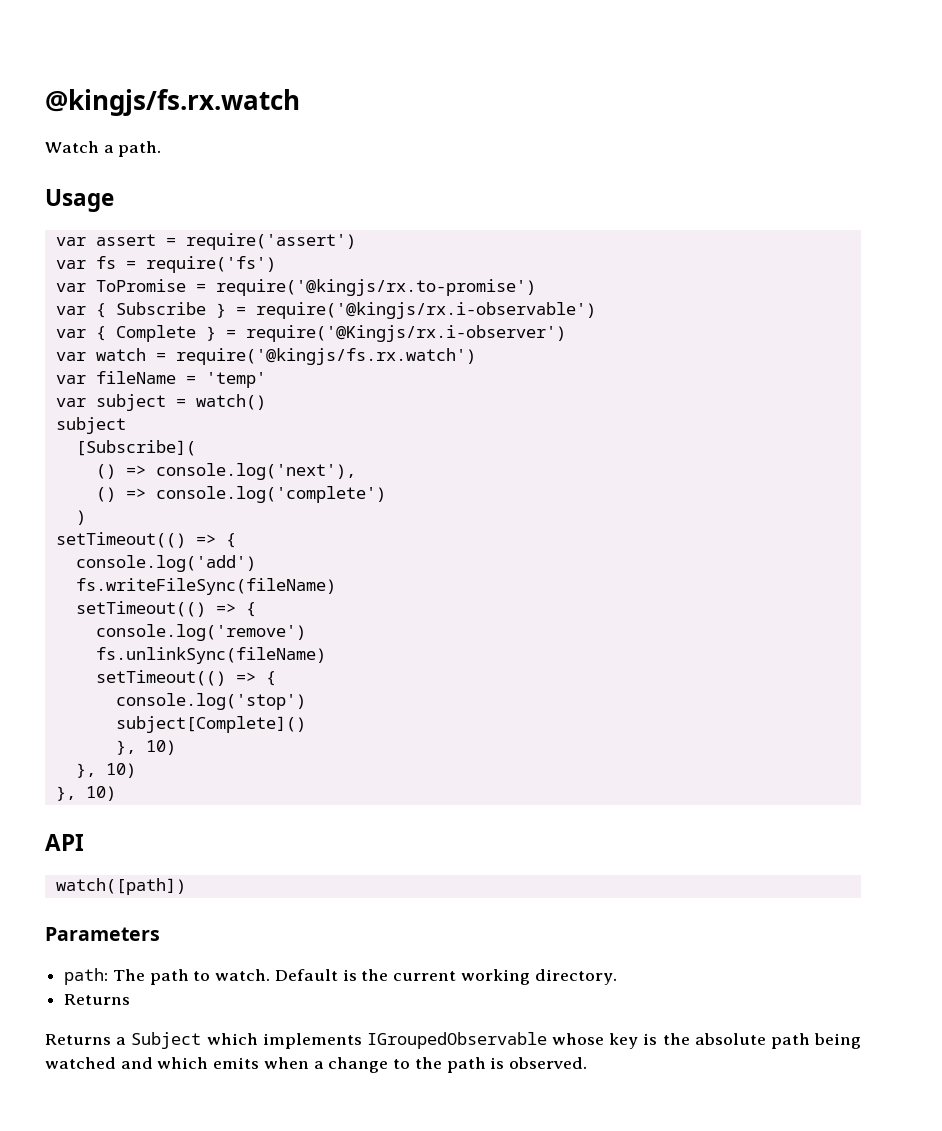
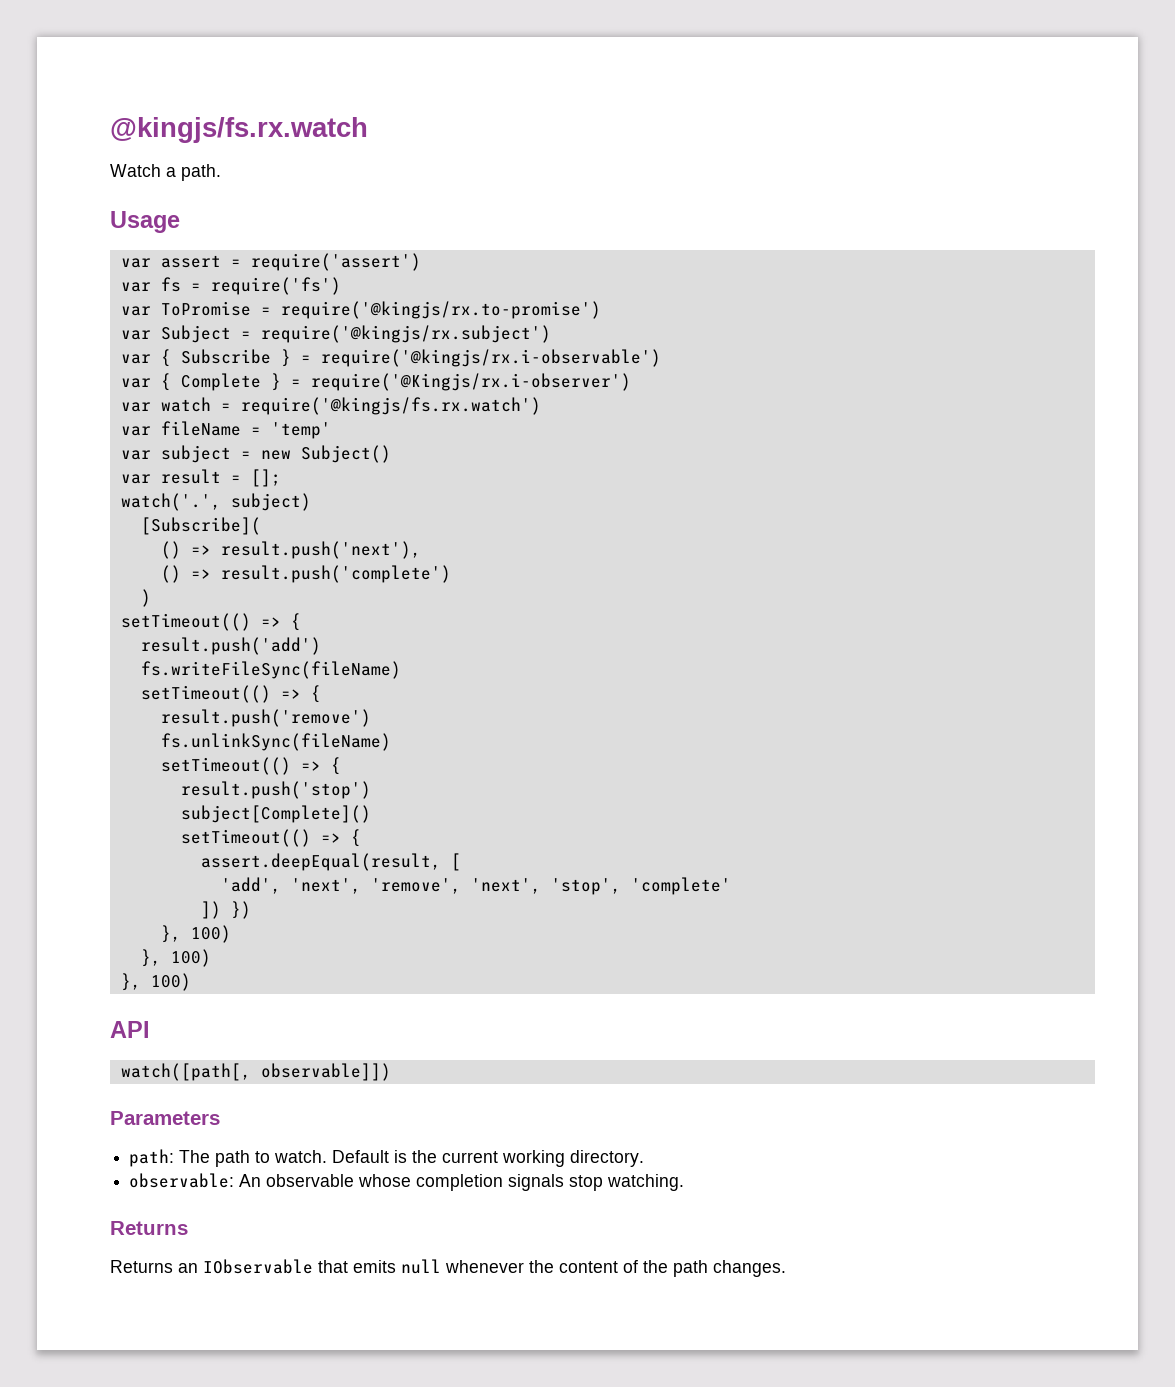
(536, 287) none -> [120,325,551,343] // var Subject = require('@kingjs/rx.subject')
[195,394,266,410] [55,417,126,434] watch() // subject -> [260,445,391,463] [120,469,281,487] [120,493,311,511] new Subject() // var result = []; // watch('.', subject)
[155,463,356,480] [95,486,386,503] console.log('next'), // () => console.log('complete') -> [220,541,421,559] [160,565,451,583] result.push('next'), // () => result.push('complete')
[75,555,256,572] console.log('add') -> [140,637,321,655] result.push('add')
[95,624,306,641] console.log('remove') -> [160,709,371,727] result.push('remove')
[115,693,306,710] console.log('stop') -> [180,781,371,799] result.push('stop')
[115,740,176,755] [75,763,136,778] [55,786,116,801] }, 10) // }, 10) // }, 10) -> [180,829,361,847] [200,853,461,871] [220,877,731,895] [200,901,251,919] [160,925,231,943] [140,949,211,967] [120,973,191,991] setTimeout(() => { // assert.deepEqual(result, [ // 'add', 'next', 'remove', 'next', 'stop', 'complete' // ]) }) // }, 100) // }, 100) // }, 100)
[55,878,186,895] watch([path]) -> [120,1063,391,1081] watch([path[, observable]])
[64,994,131,1005] [45,1032,861,1049] [45,1057,587,1073] Returns // Returns a Subject which implements IGroupedObservable whose key is the absolute path being watched and which emits when a change to the path is observed. -> [129,1173,685,1191] [110,1221,188,1235] [110,1259,786,1277] observable: An observable whose completion signals stop watching. // Returns // Returns an IObservable that emits null whenever the content of the path changes.

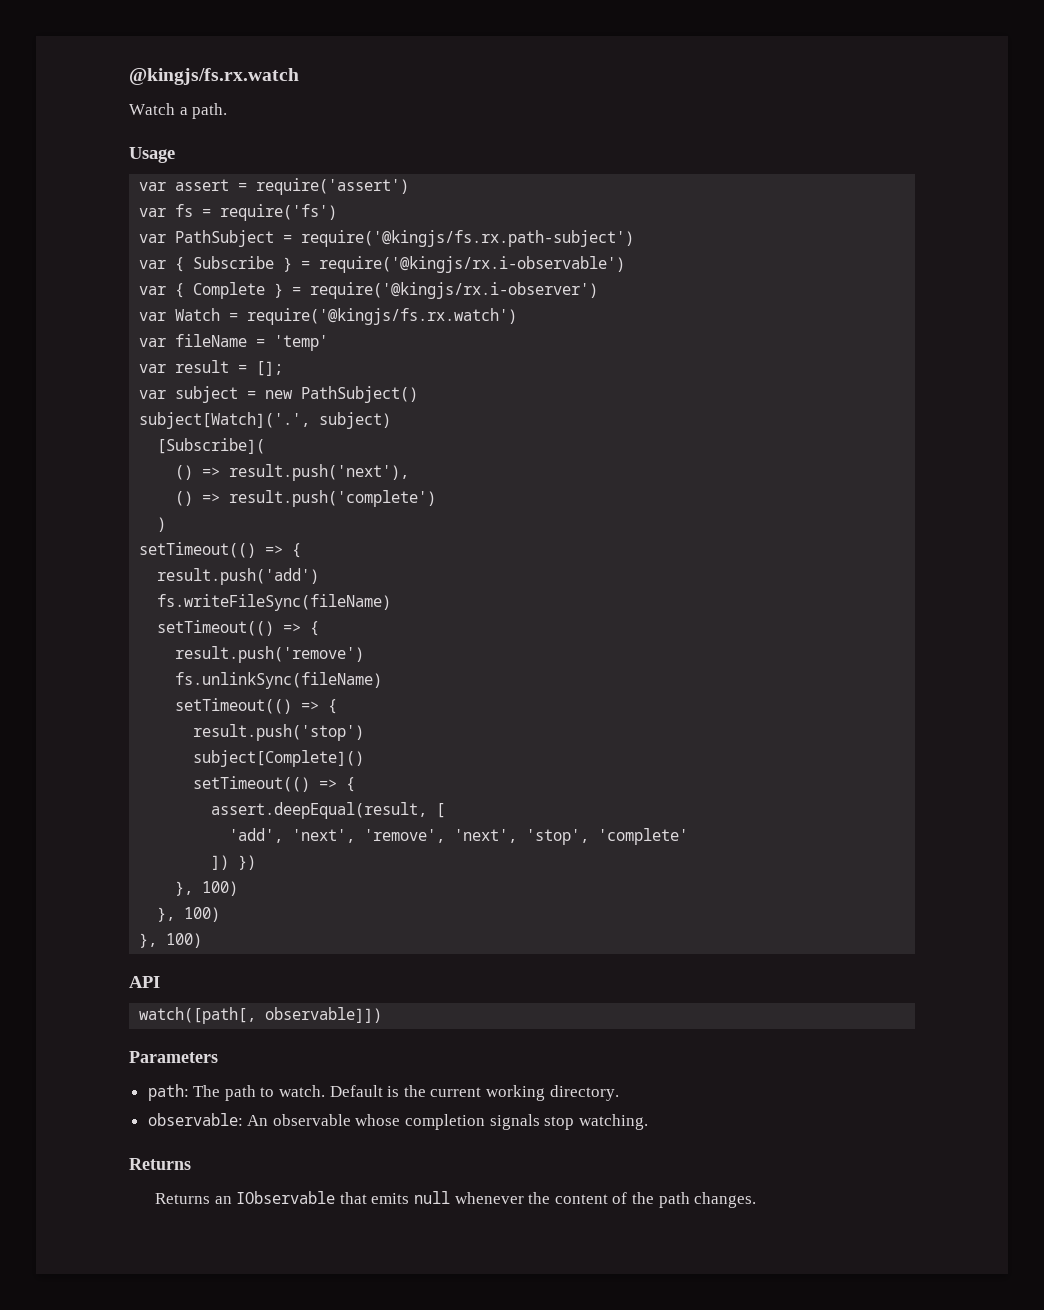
[160,301,601,319] [120,325,551,343] ToPromise = require('@kingjs/rx.to-promise') // var Subject = require('@kingjs/rx.subject') -> [175,230,635,247] PathSubject = require('@kingjs/fs.rx.path-subject')
[310,373,631,391] [120,397,211,412] require('@Kingjs/rx.i-observer') // var watch -> [310,282,599,299] [139,308,221,321] require('@kingjs/rx.i-observer') // var Watch
[120,445,391,463] // var subject = new Subject() -> (329, 343) none
[120,493,221,511] watch('.', -> [139,386,419,403] [139,412,311,429] var subject = new PathSubject() // subject[Watch]('.',

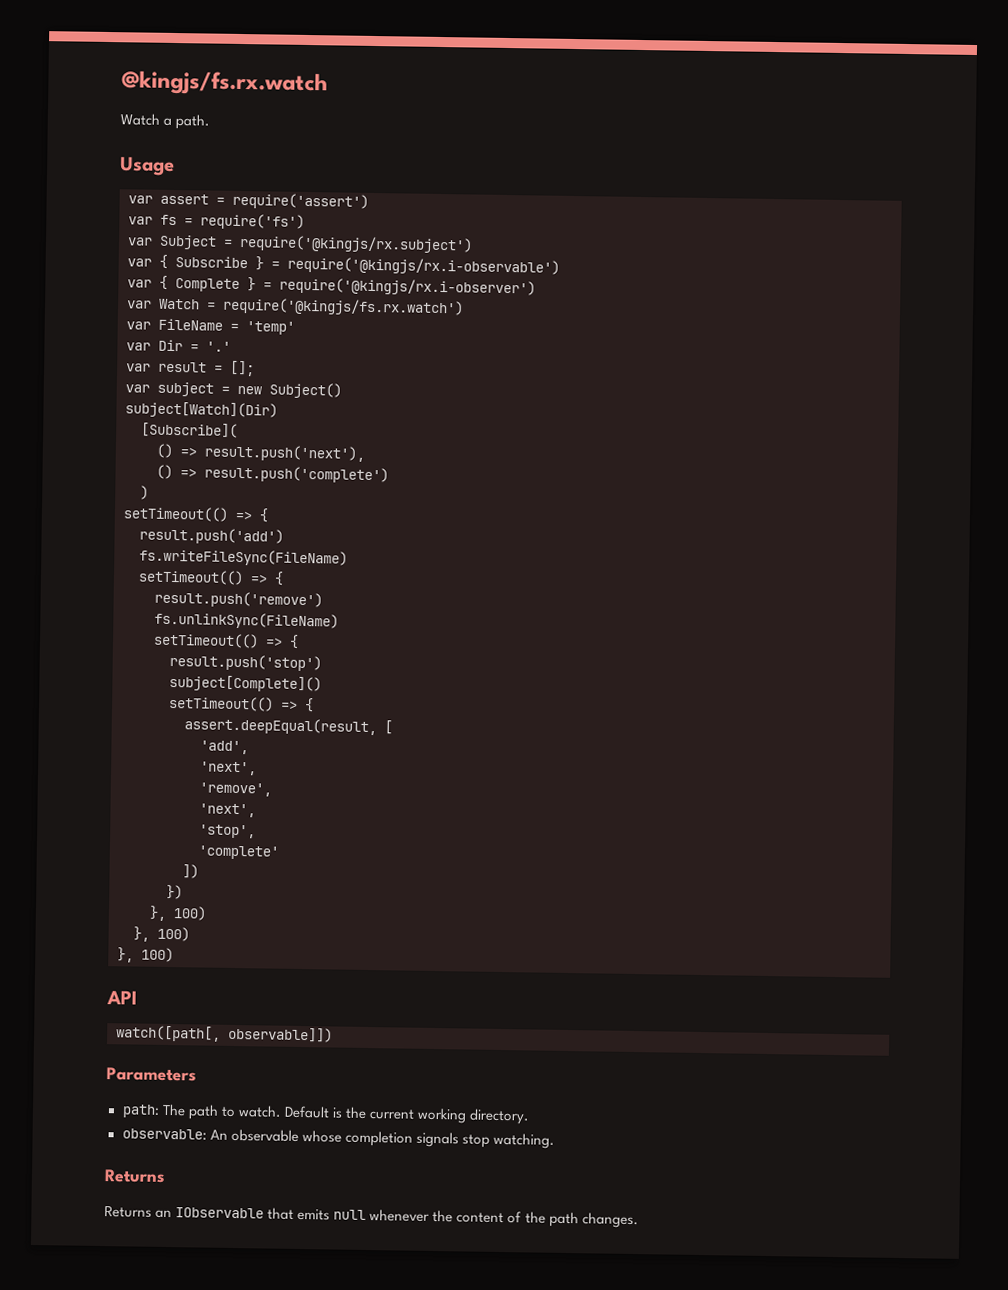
[175,230,635,247] PathSubject = require('@kingjs/fs.rx.path-subject') -> [159,234,473,254] Subject = require('@kingjs/rx.subject')
[175,334,248,347] fileName -> [158,318,223,331] FileName
(329, 343) none -> [126,339,231,352] // var Dir = '.'
[301,386,419,403] [139,412,392,429] PathSubject() // subject[Watch]('.', subject) -> [269,382,342,399] [125,401,278,419] Subject() // subject[Watch](Dir)
[157,594,392,611] fs.writeFileSync(fileName) -> [139,548,348,567] fs.writeFileSync(FileName)
[175,672,383,689] fs.unlinkSync(fileName) -> [154,611,339,630] fs.unlinkSync(FileName)
[292,829,356,843] 'next', -> [200,761,257,776] // 'next', //
[454,829,518,843] 'next', -> [199,803,256,818] // 'next', //
(590, 837) none -> (256, 831) //
(230, 862) none -> (199, 871) //

